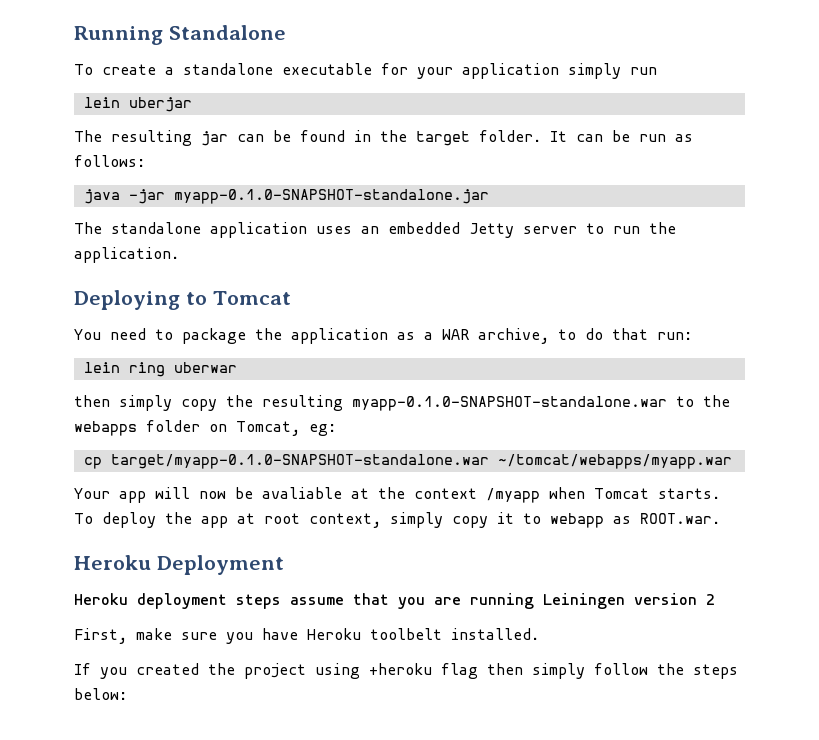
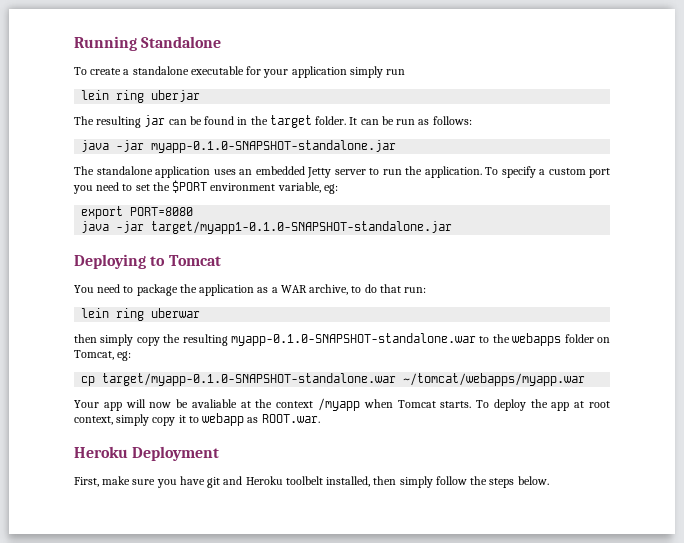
(120, 102) none -> [116,90,145,103] ring
(179, 255) none -> [485,166,610,178] [73,180,338,194] [81,206,194,219] [81,221,453,234] To specify a custom port you need to set the $PORT environment variable, eg: // export PORT=8080 // java -jar target/myapp1-0.1.0-SNAPSHOT-standalone.jar
[74,593,715,609] // Heroku deployment steps assume that you are running Leiningen version 2 -> (220, 453) none
[307,628,539,640] [74,663,478,679] Heroku toolbelt installed. // If you created the project using +heroku flag -> [207,476,371,488] git and Heroku toolbelt installed,
[74,688,127,700] below: -> [517,476,549,485] below.

